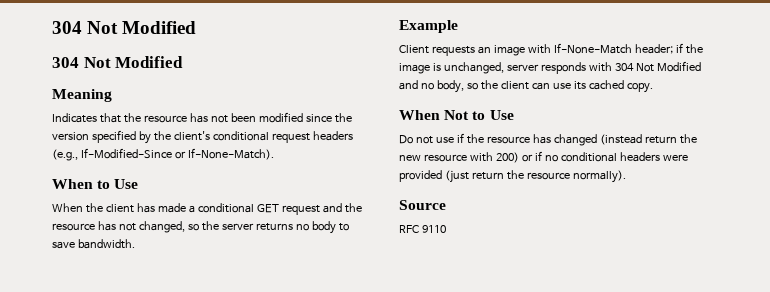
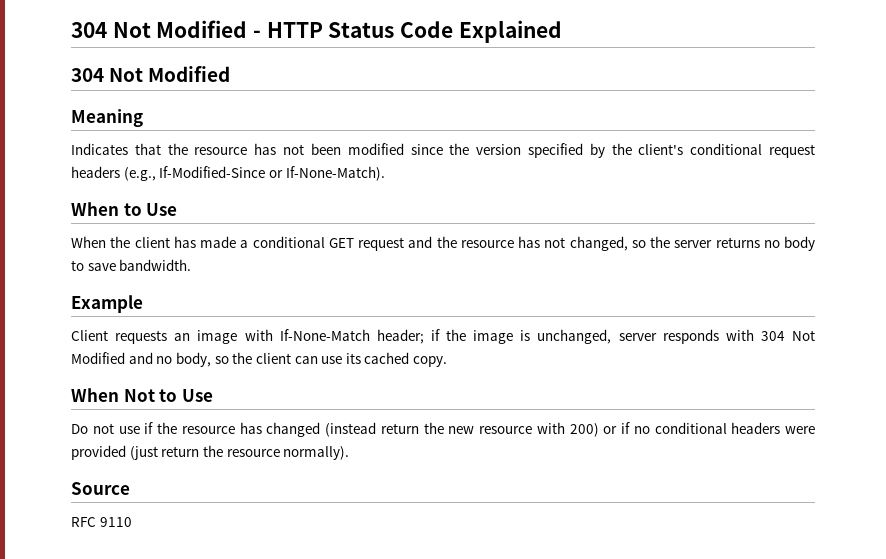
[52,21,197,34] 304 Not Modified -> [71,20,562,43] 304 Not Modified - HTTP Status Code Explained

